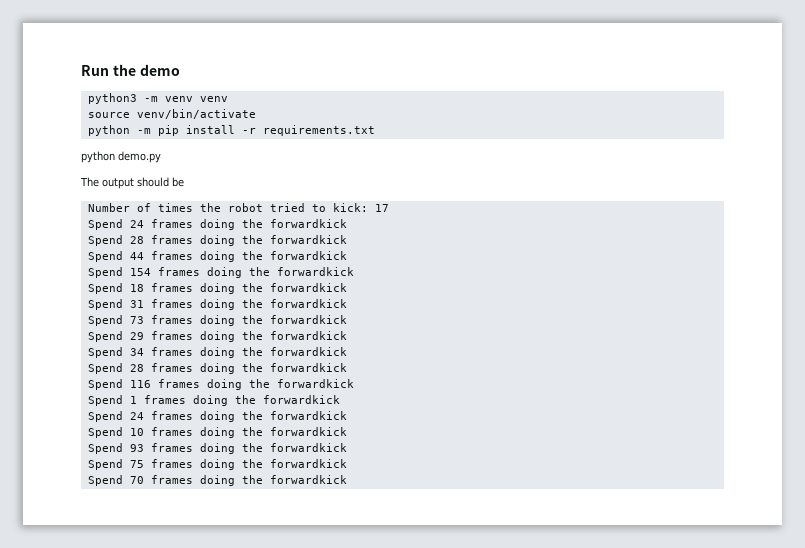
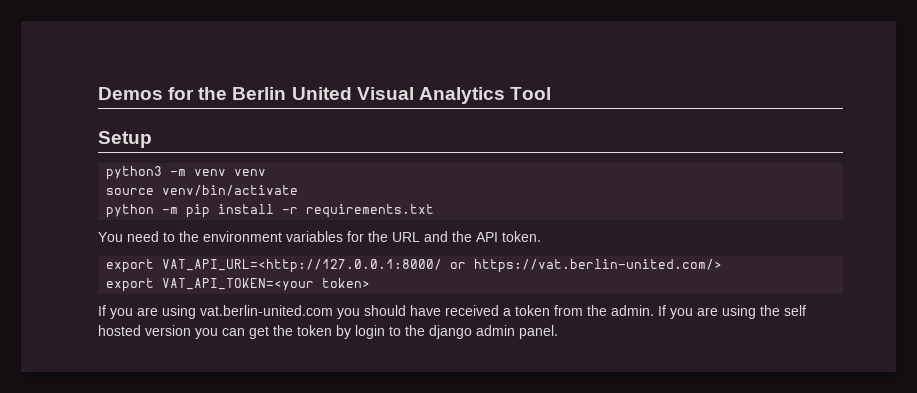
[81,64,180,76] Run the demo -> [98,87,551,104] [98,131,152,148] Demos for the Berlin United Visual Analytics Tool // Setup
[81,151,161,163] [80,177,184,189] [87,203,389,212] [87,219,347,230] [87,235,347,246] [87,251,347,262] [87,267,354,278] [87,283,347,294] [87,299,347,310] [87,315,347,326] [87,331,347,342] [87,347,347,358] [87,363,347,374] [87,379,354,390] [87,395,340,406] [87,411,347,422] [87,427,347,438] [87,443,347,454] [87,459,347,470] [87,475,347,486] python demo.py // The output should be // Number of times the robot tried to kick: 17 // Spend 24 frames doing the forwardkick // Spend 28 frames doing the forwardkick // Spend 44 frames doing the forwardkick // Spend 154 frames doing the forwardkick // Spend 18 frames doing the forwardkick // Spend 31 frames doing the forwardkick // Spend 73 frames doing the forwardkick // Spend 29 frames doing the forwardkick // Spend 34 frames doing the forwardkick // Spend 28 frames doing the forwardkick // Spend 116 frames doing the forwardkick // Spend 1 frames doing the forwardkick // Spend 24 frames doing the forwardkick // Spend 10 frames doing the forwardkick // Spend 93 frames doing the forwardkick // Spend 75 frames doing the forwardkick // Spend 70 frames doing the forwardkick -> [98,231,541,242] [106,259,723,273] [106,278,371,292] [98,305,806,319] [98,325,558,339] You need to the environment variables for the URL and the API token. // export VAT_API_URL=<http://127.0.0.1:8000/ or https://vat.berlin-united.com/> // export VAT_API_TOKEN=<your token> // If you are using vat.berlin-united.com you should have received a token from the admin. If you are using the self hosted version you can get the token by login to the django admin panel.

